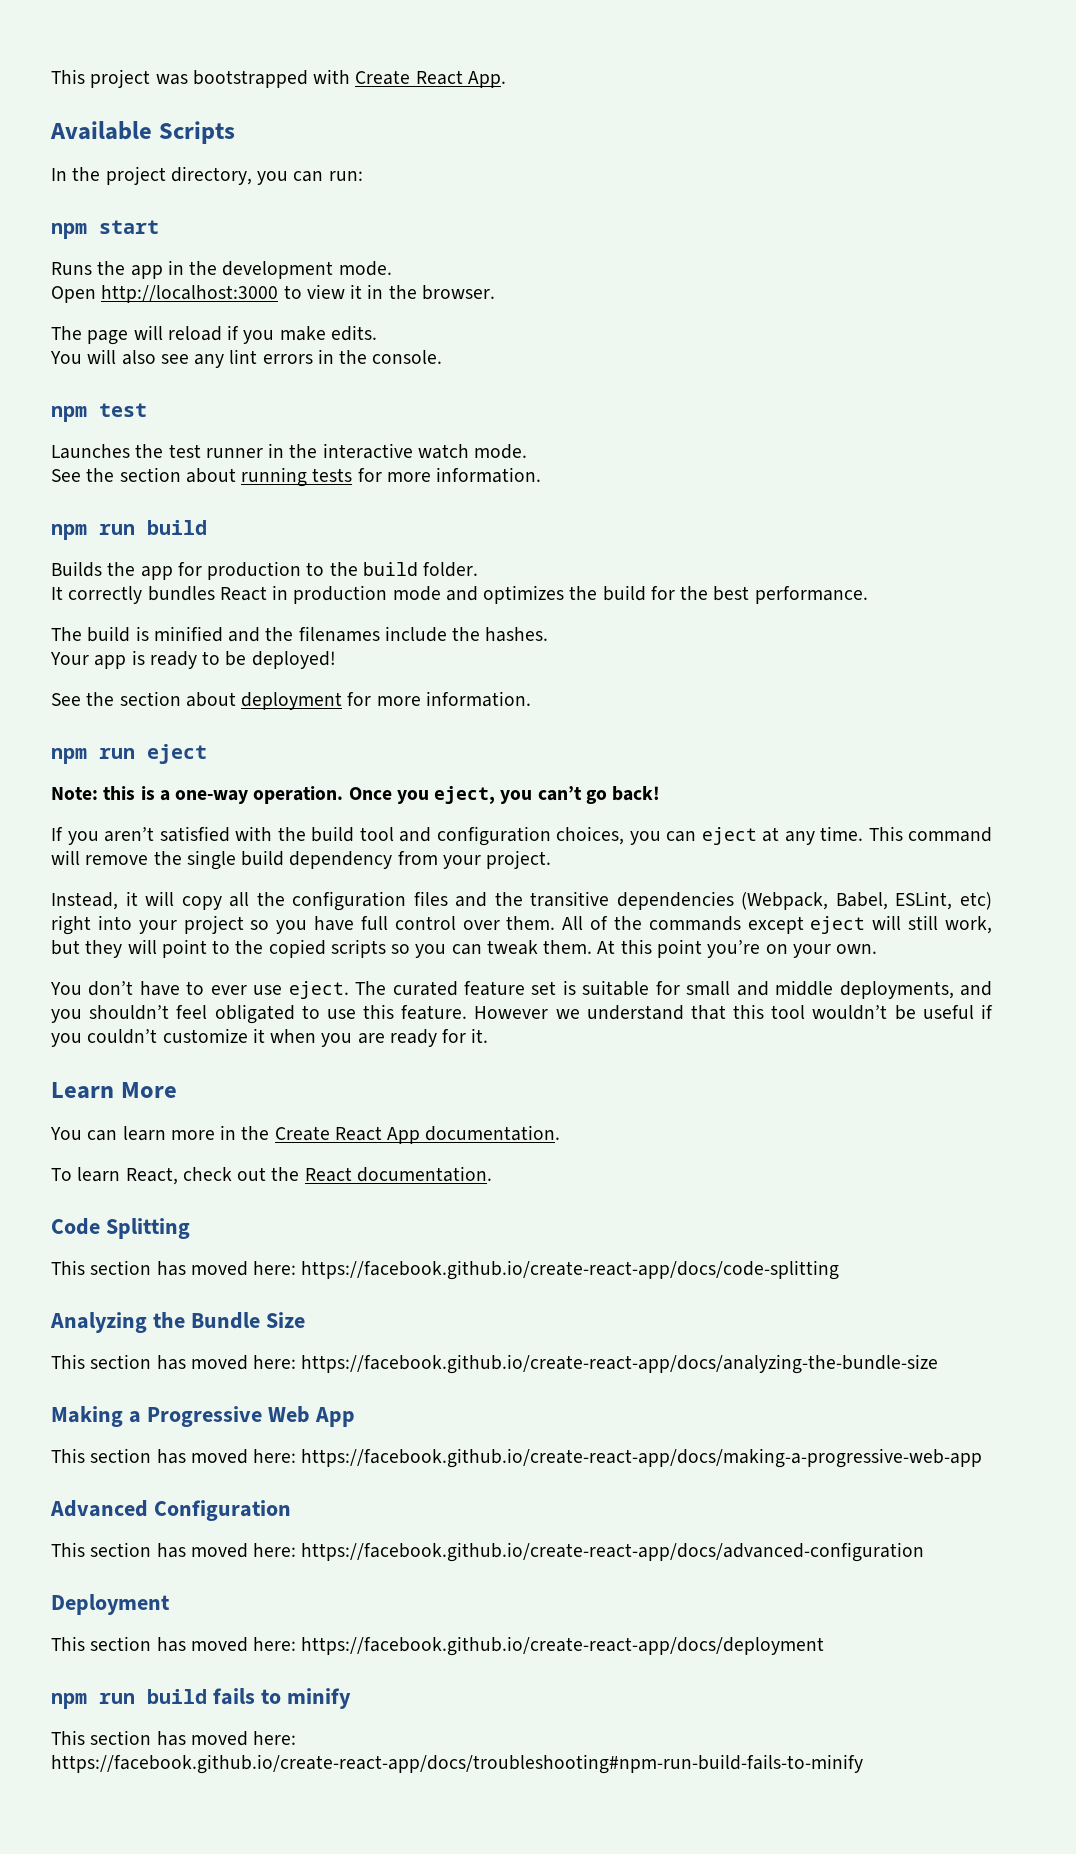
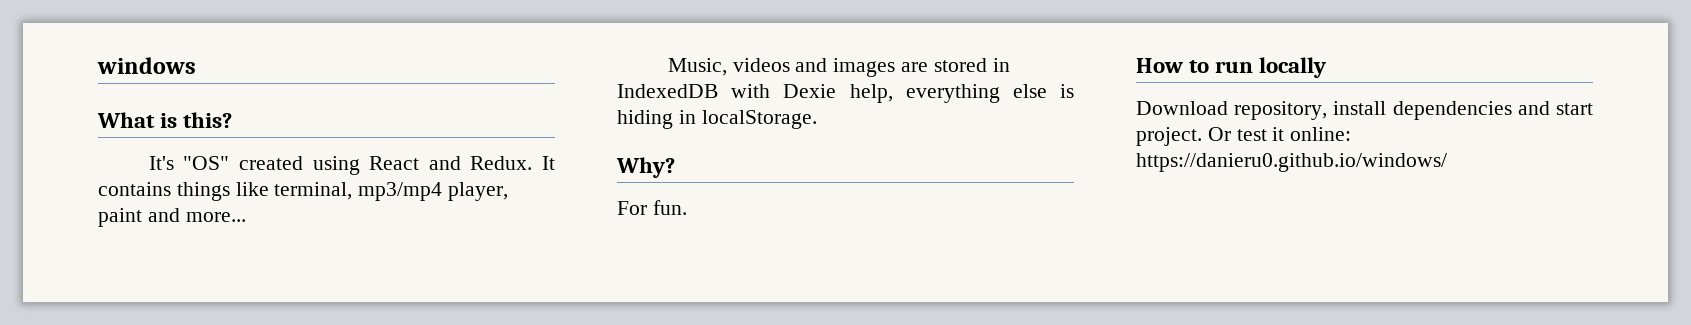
[51,69,506,88] [50,121,235,144] [51,166,363,185] [51,220,159,239] [51,260,392,279] [51,284,495,303] [51,325,377,345] [50,349,443,368] [51,403,147,422] [51,443,528,459] [51,467,542,487] [51,520,207,540] [51,561,479,580] [51,585,868,604] [51,626,549,642] [50,650,336,669] [51,691,531,710] [51,744,207,764] [51,786,661,804] [51,826,992,846] [51,850,552,870] [51,891,992,911] [51,915,993,935] [51,939,878,958] [50,980,993,999] [51,1004,993,1024] [51,1028,489,1047] [51,1082,177,1099] [50,1125,561,1144] [51,1166,492,1185] [51,1218,190,1239] [51,1260,840,1280] [50,1312,305,1333] [51,1354,939,1374] [51,1406,355,1427] [51,1448,983,1468] [50,1500,291,1521] [51,1542,925,1562] [51,1594,170,1615] [51,1636,825,1656] [51,1688,351,1709] [51,1730,297,1746] [51,1754,863,1774] This project was bootstrapped with Create React App. // Available Scripts // In the project directory, you can run: // npm start // Runs the app in the development mode. // Open http://localhost:3000 to view it in the browser. // The page will reload if you make edits. // You will also see any lint errors in the console. // npm test // Launches the test runner in the interactive watch mode. // See the section about running tests for more information. // npm run build // Builds the app for production to the build folder. // It correctly bundles React in production mode and optimizes the build for the best performance. // The build is minified and the filenames include the hashes. // Your app is ready to be deployed! // See the section about deployment for more information. // npm run eject // Note: this is a one-way operation. Once you eject, you can’t go back! // If you aren’t satisfied with the build tool and configuration choices, you can eject at any time. This command will remove the single build dependency from your project. // Instead, it will copy all the configuration files and the transitive dependencies (Webpack, Babel, ESLint, etc) right into your project so you have full control over them. All of the commands except eject will still work, but they will point to the copied scripts so you can tweak them. At this point you’re on your own. // You don’t have to ever use eject. The curated feature set is suitable for small and middle deployments, and you shouldn’t feel obligated to use this feature. However we understand that this tool wouldn’t be useful if you couldn’t customize it when you are ready for it. // Learn More // You can learn more in the Create React App documentation. // To learn React, check out the React documentation. // Code Splitting // This section has moved here: https://facebook.github.io/create-react-app/docs/code-splitting // Analyzing the Bundle Size // This section has moved here: https://facebook.github.io/create-react-app/docs/analyzing-the-bundle-size // Making a Progressive Web App // This section has moved here: https://facebook.github.io/create-react-app/docs/making-a-progressive-web-app // Advanced Configuration // This section has moved here: https://facebook.github.io/create-react-app/docs/advanced-configuration // Deployment // This section has moved here: https://facebook.github.io/create-react-app/docs/deployment // npm run build fails to minify // This section has moved here: https://facebook.github.io/create-react-app/docs/troubleshooting#npm-run-build-fails-to-minify -> [97,57,196,74] [97,112,233,128] [148,156,555,175] [98,182,509,201] [98,208,246,227] [667,58,1010,77] [617,84,1074,103] [617,110,817,129] [616,157,675,178] [617,200,687,215] [1136,57,1327,78] [1136,101,1593,120] [1136,127,1352,146] [1136,153,1447,172] windows // What is this? // It's "OS" created using React and Redux. It contains things like terminal, mp3/mp4 player, paint and more... // Music, videos and images are stored in IndexedDB with Dexie help, everything else is hiding in localStorage. // Why? // For fun. // How to run locally // Download repository, install dependencies and start project. Or test it online: https://danieru0.github.io/windows/

